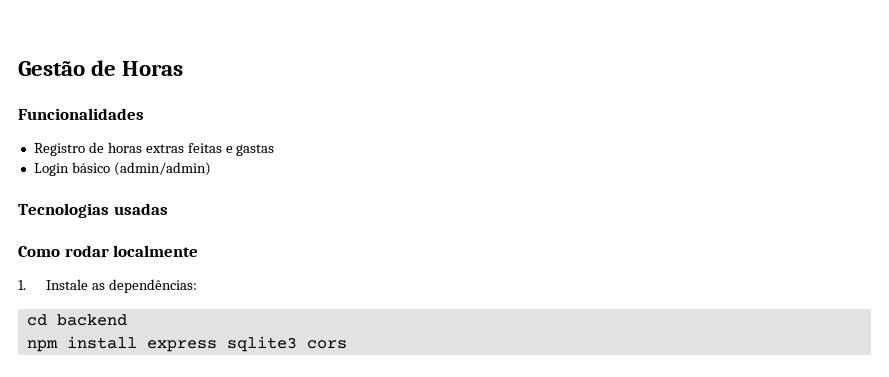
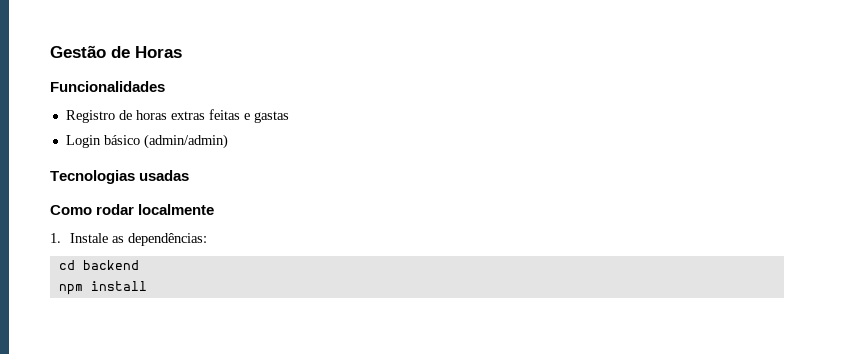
[146,336,347,352] express sqlite3 cors -> (147, 286) none

